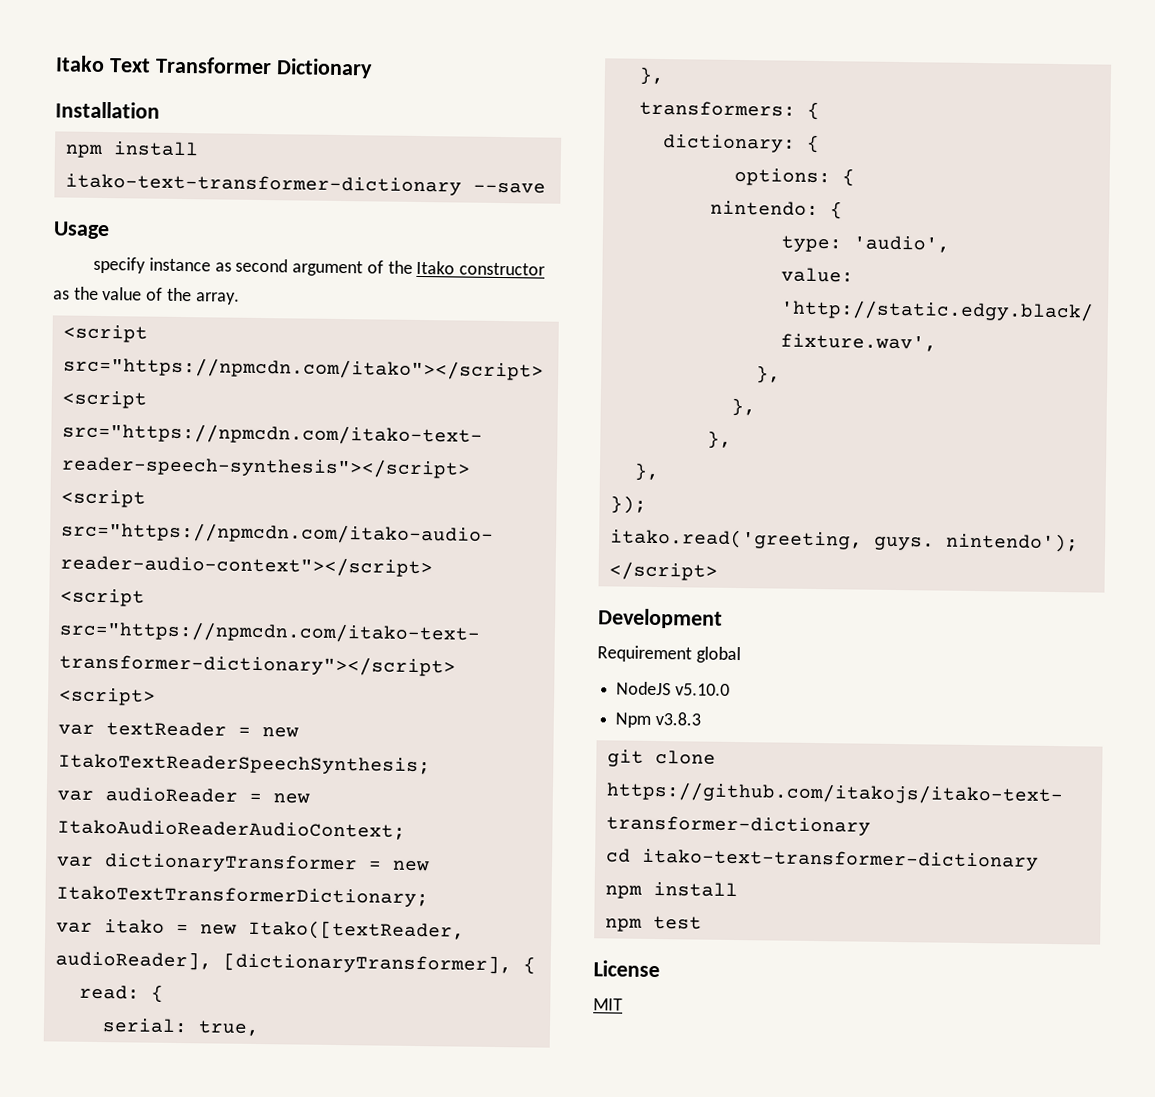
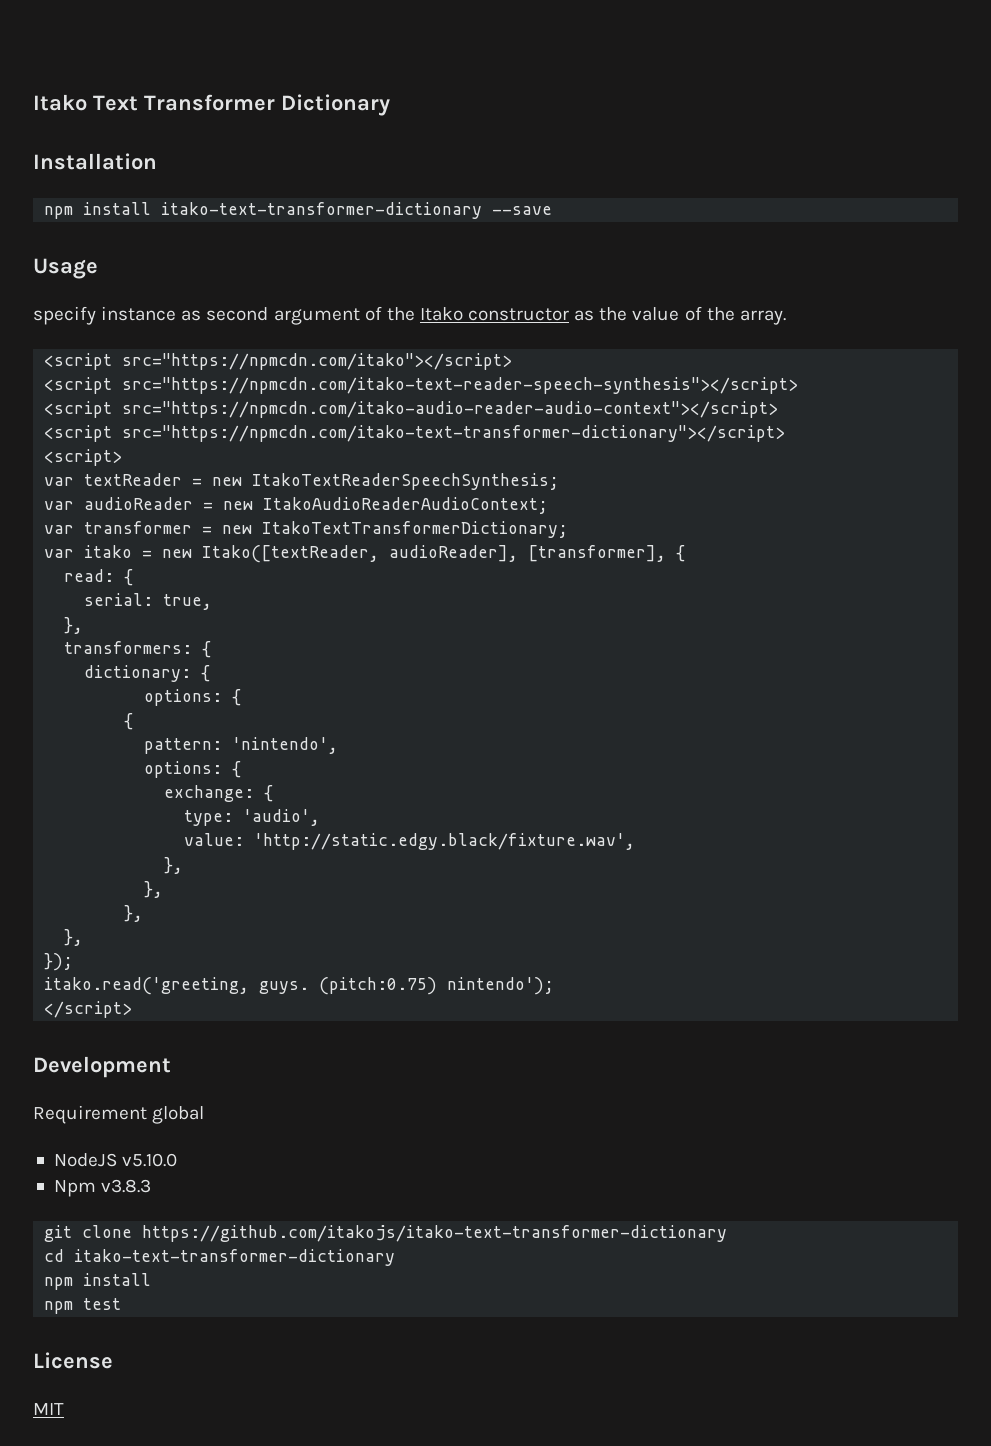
[103,853,358,874] dictionaryTransformer -> [84,521,193,534] transformer
[222,952,512,975] [dictionaryTransformer], -> [528,545,667,562] [transformer],
[709,200,819,216] nintendo: -> [124,713,134,730] [144,737,339,754] [144,761,242,778] [164,785,255,802] { // pattern: 'nintendo', // options: { // exchange:
(935, 543) none -> [319,977,438,995] (pitch:0.75)

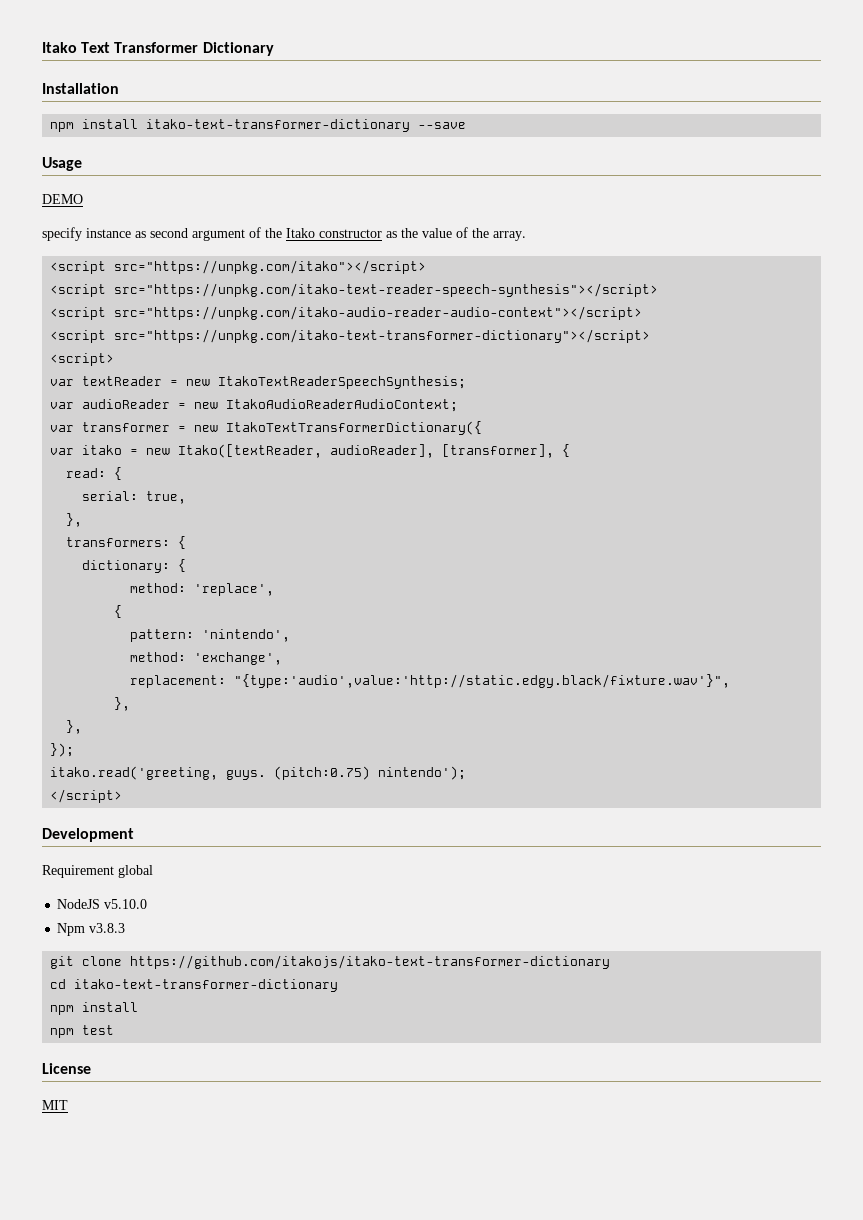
(98, 268) none -> [42,194,83,204] // DEMO
[122,353,513,370] [44,377,799,394] [44,401,779,418] [44,425,786,442] src="https://npmcdn.com/itako"></script> // <script src="https://npmcdn.com/itako-text-reader-speech-synthesis"></script> // <script src="https://npmcdn.com/itako-audio-reader-audio-context"></script> // <script src="https://npmcdn.com/itako-text-transformer-dictionary"></script> -> [114,260,427,274] [50,283,659,297] [50,306,643,320] [50,329,651,343] src="https://unpkg.com/itako"></script> // <script src="https://unpkg.com/itako-text-reader-speech-synthesis"></script> // <script src="https://unpkg.com/itako-audio-reader-audio-context"></script> // <script src="https://unpkg.com/itako-text-transformer-dictionary"></script>
[262,521,569,538] ItakoTextTransformerDictionary; -> [226,421,483,435] ItakoTextTransformerDictionary({
[144,689,242,706] options: { -> [130,583,275,596] method: 'replace',
[144,761,242,778] [164,785,274,802] [184,809,321,826] [184,833,636,850] [164,857,184,874] [144,881,164,898] options: { // exchange: { // type: 'audio', // value: 'http://static.edgy.black/fixture.wav', // }, // }, -> [130,652,283,665] [130,674,731,688] method: 'exchange', // replacement: "{type:'audio',value:'http://static.edgy.black/fixture.wav'}",

